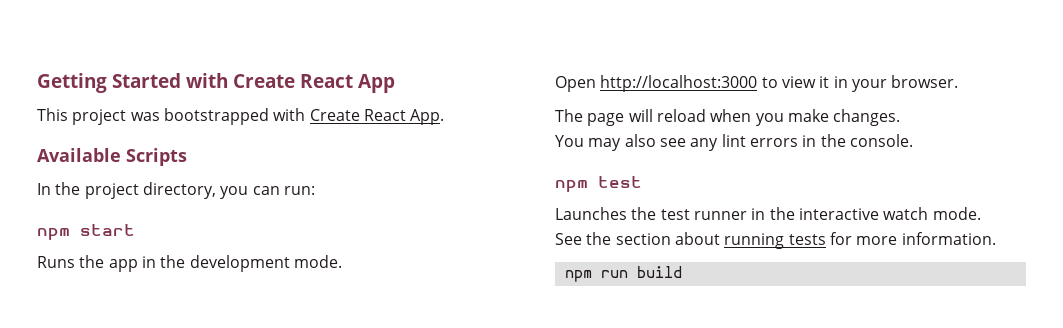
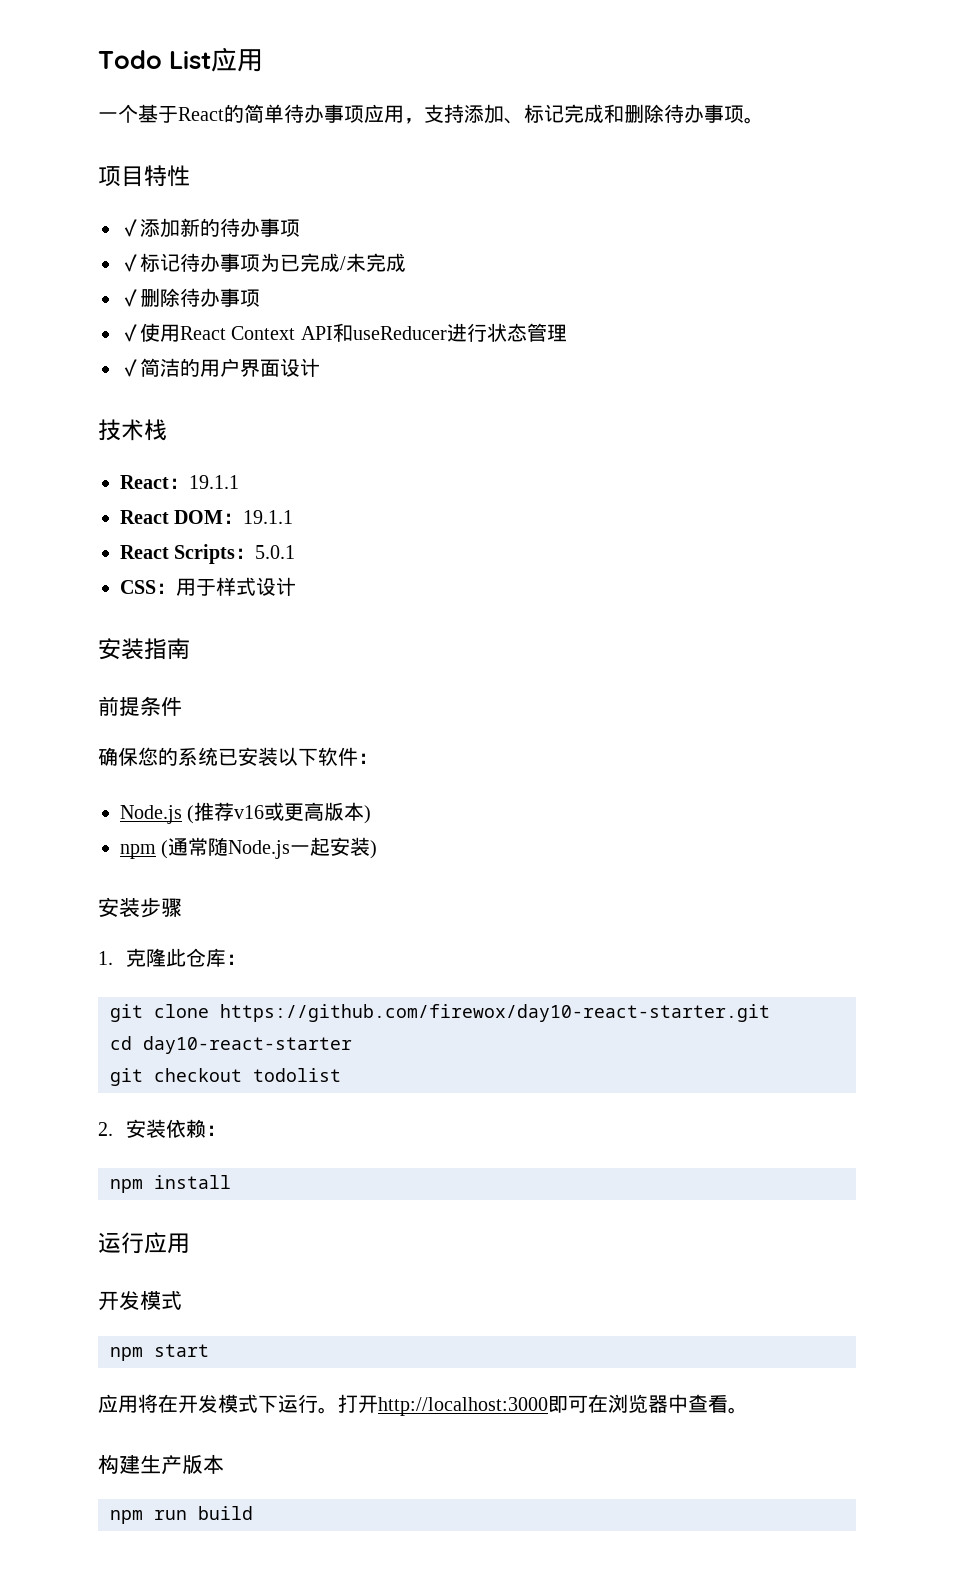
[37,73,395,93] [37,108,445,125] [37,148,187,166] [37,182,315,199] [37,224,135,240] [37,255,342,272] [555,75,959,92] [555,109,901,126] [555,134,913,151] [555,176,642,192] [555,207,981,220] [555,232,996,249] Getting Started with Create React App // This project was bootstrapped with Create React App. // Available Scripts // In the project directory, you can run: // npm start // Runs the app in the development mode. // Open http://localhost:3000 to view it in your browser. // The page will reload when you make changes. // You may also see any lint errors in the console. // npm test // Launches the test runner in the interactive watch mode. // See the section about running tests for more information. -> [98,47,263,72] [98,104,764,124] [98,165,190,187] [120,218,300,238] [120,253,406,272] [120,288,260,307] [120,323,567,342] [120,358,320,377] [98,419,167,441] [120,475,239,489] [120,510,294,524] [120,544,296,564] [120,577,296,596] [98,638,190,660] [98,696,182,716] [98,747,378,766] [120,802,372,824] [120,837,378,859] [98,897,182,918] [98,948,246,967] [110,1004,770,1022] [110,1036,352,1054] [110,1068,341,1086] [98,1119,226,1138] [110,1175,231,1193] [98,1232,190,1254] [98,1291,182,1311] [110,1344,209,1361] [98,1394,748,1416] [98,1454,224,1475] Todo List应用 // 一个基于React的简单待办事项应用，支持添加、标记完成和删除待办事项。 // 项目特性 // ✓添加新的待办事项 // ✓标记待办事项为已完成/未完成 // ✓删除待办事项 // ✓使用React Context API和useReducer进行状态管理 // ✓简洁的用户界面设计 // 技术栈 // React：19.1.1 // React DOM：19.1.1 // React Scripts：5.0.1 // CSS：用于样式设计 // 安装指南 // 前提条件 // 确保您的系统已安装以下软件： // Node.js (推荐v16或更高版本) // npm (通常随Node.js一起安装) // 安装步骤 // 1.克隆此仓库： // git clone https://github.com/firewox/day10-react-starter.git // cd day10-react-starter // git checkout todolist // 2.安装依赖： // npm install // 运行应用 // 开发模式 // npm start // 应用将在开发模式下运行。打开http://localhost:3000即可在浏览器中查看。 // 构建生产版本

